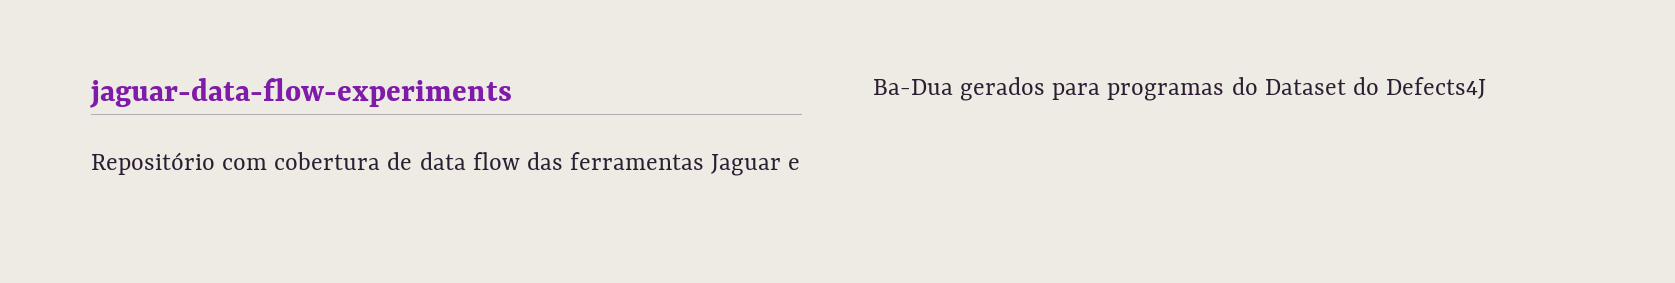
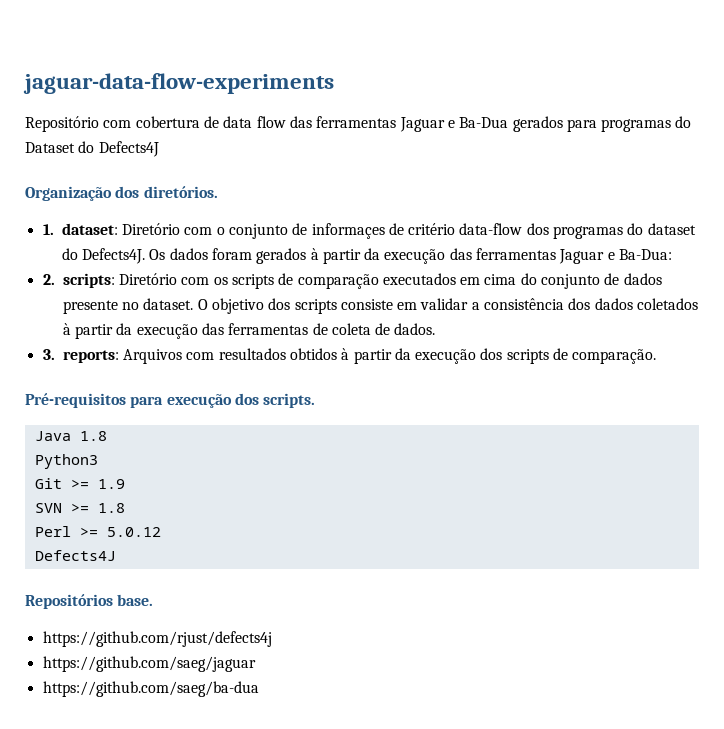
(1487, 88) none -> [25,186,218,201] [42,223,696,239] [61,248,673,264] [42,273,662,289] [62,298,699,314] [62,323,436,339] [42,348,657,364] [25,393,316,408] [34,431,107,441] [34,454,98,469] [34,478,125,489] [34,503,125,513] [34,526,161,537] [34,550,116,561] [25,594,154,609] [42,631,272,647] [42,656,256,672] [42,681,259,697] // Organização dos diretórios. // 1. dataset: Diretório com o conjunto de informaçes de critério data-flow dos programas do dataset do Defects4J. Os dados foram gerados à partir da execução das ferramentas Jaguar e Ba-Dua: // 2. scripts: Diretório com os scripts de comparação executados em cima do conjunto de dados presente no dataset. O objetivo dos scripts consiste em validar a consistência dos dados coletados à partir da execução das ferramentas de coleta de dados. // 3. reports: Arquivos com resultados obtidos à partir da execução dos scripts de comparação. // Pré-requisitos para execução dos scripts. // Java 1.8 // Python3 // Git >= 1.9 // SVN >= 1.8 // Perl >= 5.0.12 // Defects4J // Repositórios base. // https://github.com/rjust/defects4j // https://github.com/saeg/jaguar // https://github.com/saeg/ba-dua

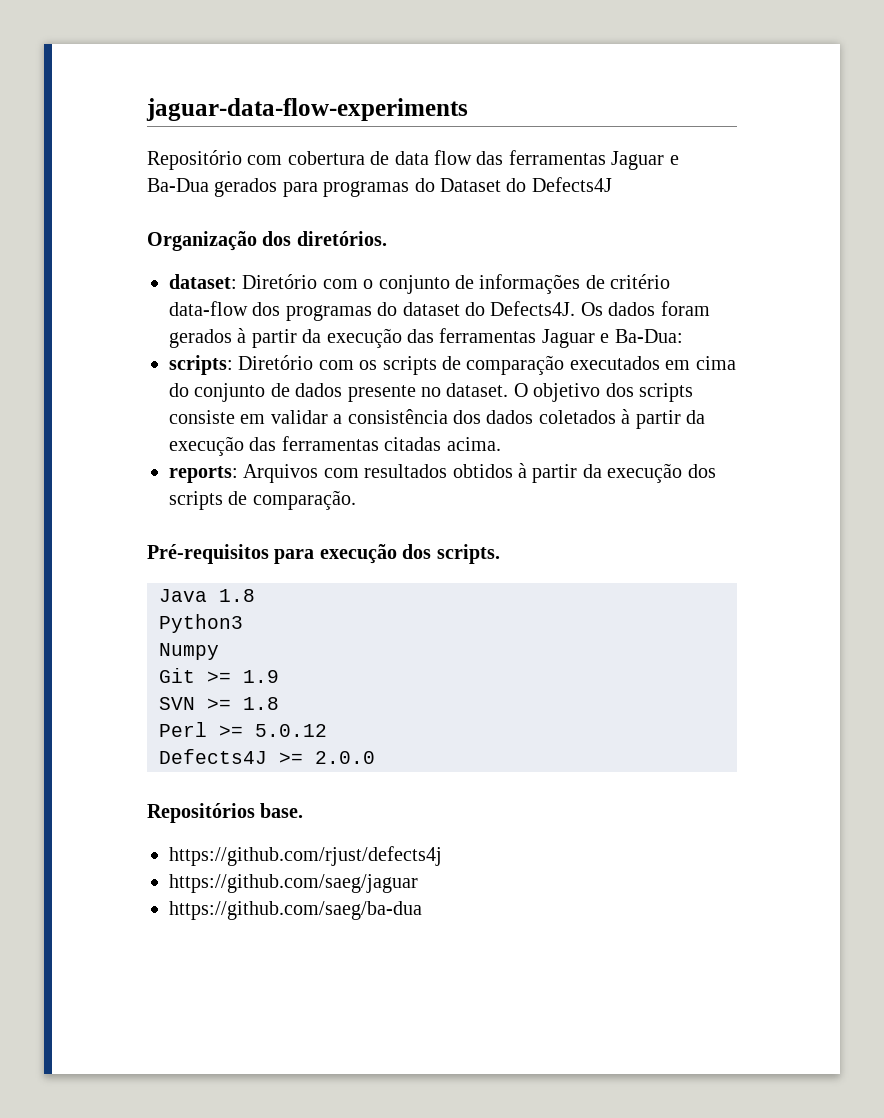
[42,224,54,235] 1. -> (387, 238) none
[311,223,385,239] informaçes -> [479,274,581,294] informações
[42,274,55,285] 2. -> (683, 336) none
[312,323,436,335] [42,349,55,360] de coleta de dados. // 3. -> [384,437,501,451] citadas acima. //
(98, 461) none -> [159,643,219,660] // Numpy
(116, 555) none -> [279,751,375,764] >= 2.0.0

